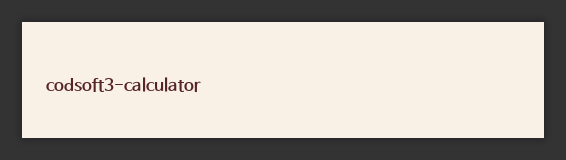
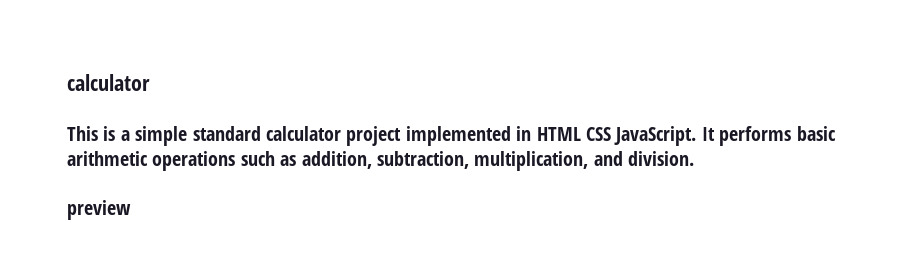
[46,77,201,92] codsoft3-calculator -> [67,74,150,91] [67,126,836,146] [67,151,695,171] [67,200,131,220] calculator // This is a simple standard calculator project implemented in HTML CSS JavaScript. It performs basic arithmetic operations such as addition, subtraction, multiplication, and division. // preview

